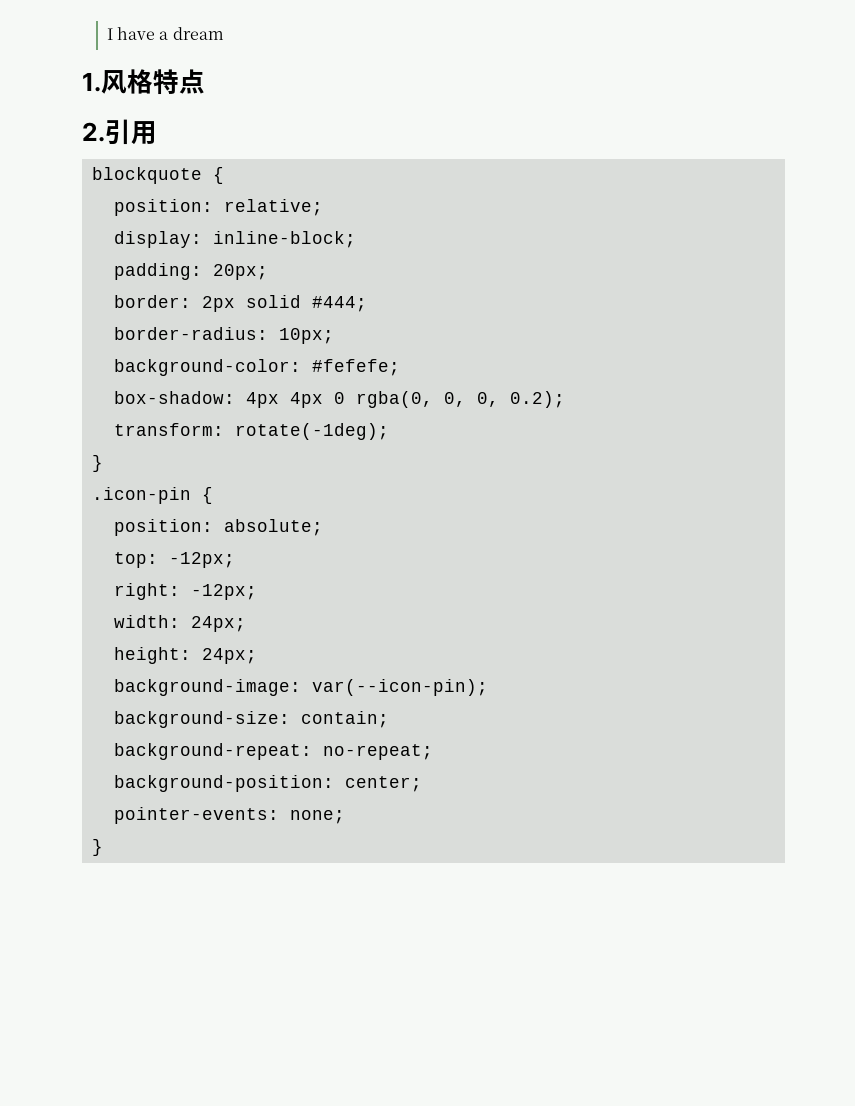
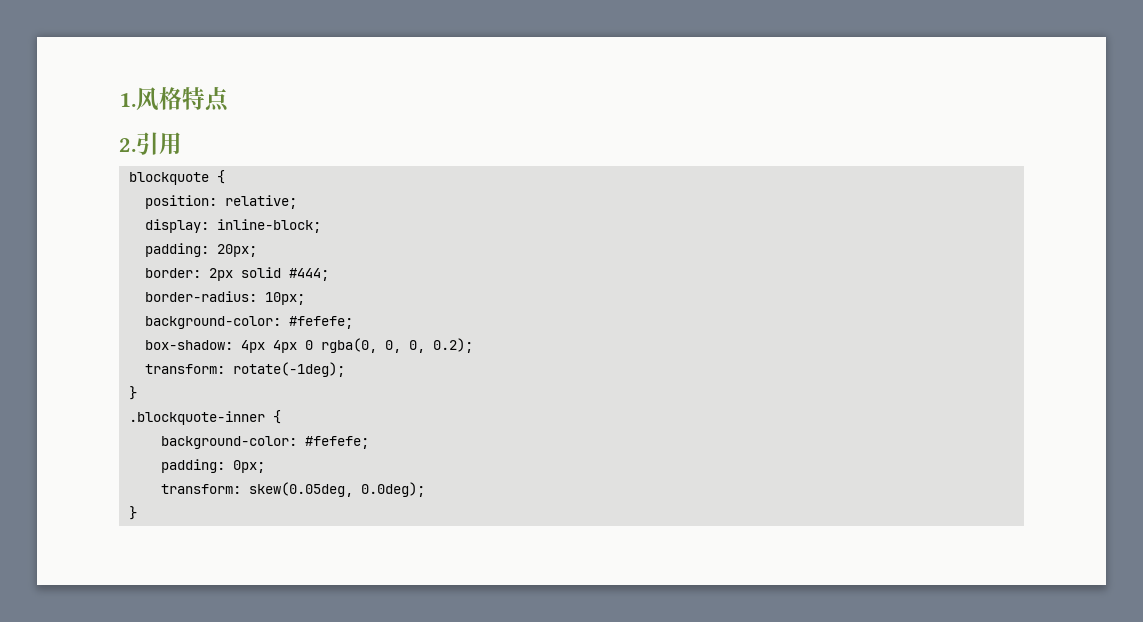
[106,27,224,40] I have a dream // -> (119, 100) none
[91,487,213,504] [113,519,323,536] [113,552,235,568] [113,583,257,600] [113,615,246,632] [113,647,257,664] [113,679,488,696] [113,711,389,728] [113,743,433,760] [113,775,422,792] [113,807,345,824] .icon-pin { // position: absolute; // top: -12px; // right: -12px; // width: 24px; // height: 24px; // background-image: var(--icon-pin); // background-size: contain; // background-repeat: no-repeat; // background-position: center; // pointer-events: none; -> [128,410,281,425] [160,436,369,449] [160,459,265,473] [160,482,425,497] .blockquote-inner { // background-color: #fefefe; // padding: 0px; // transform: skew(0.05deg, 0.0deg);

